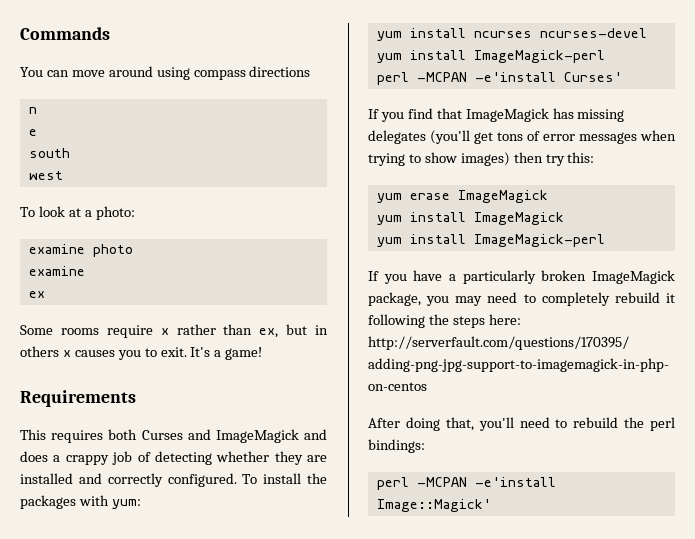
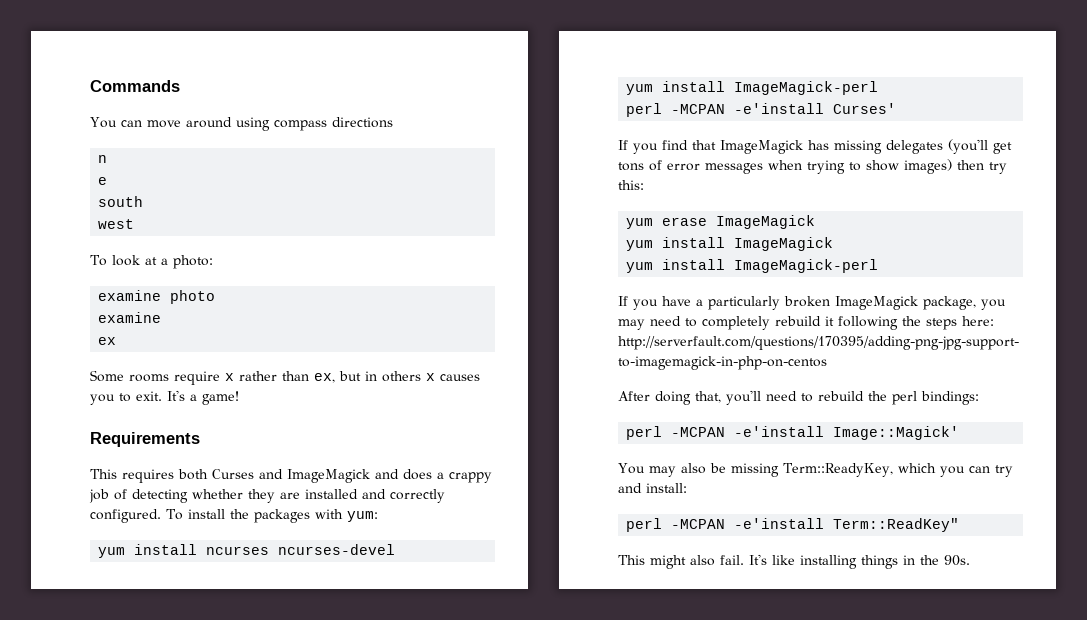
(491, 505) none -> [618,463,1013,477] [618,483,687,493] [626,518,960,532] [618,554,970,569] // You may also be missing Term::ReadyKey, which you can try and install: // perl -MCPAN -e'install Term::ReadKey" // This might also fail. It's like installing things in the 90s.

